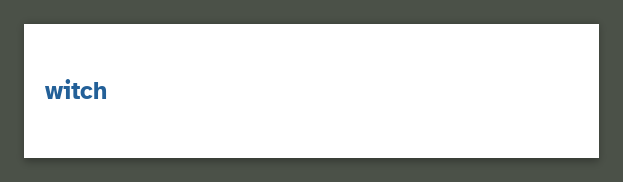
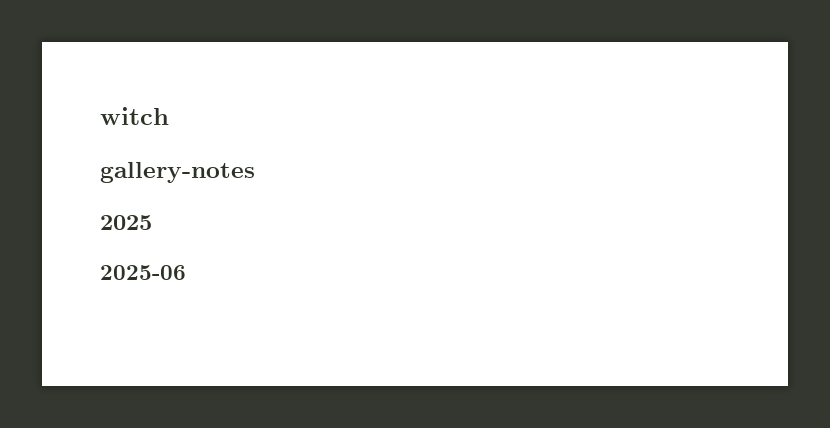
(107, 89) none -> [100,162,255,183] [100,215,152,230] [100,265,186,280] // gallery-notes // 2025 // 2025-06

